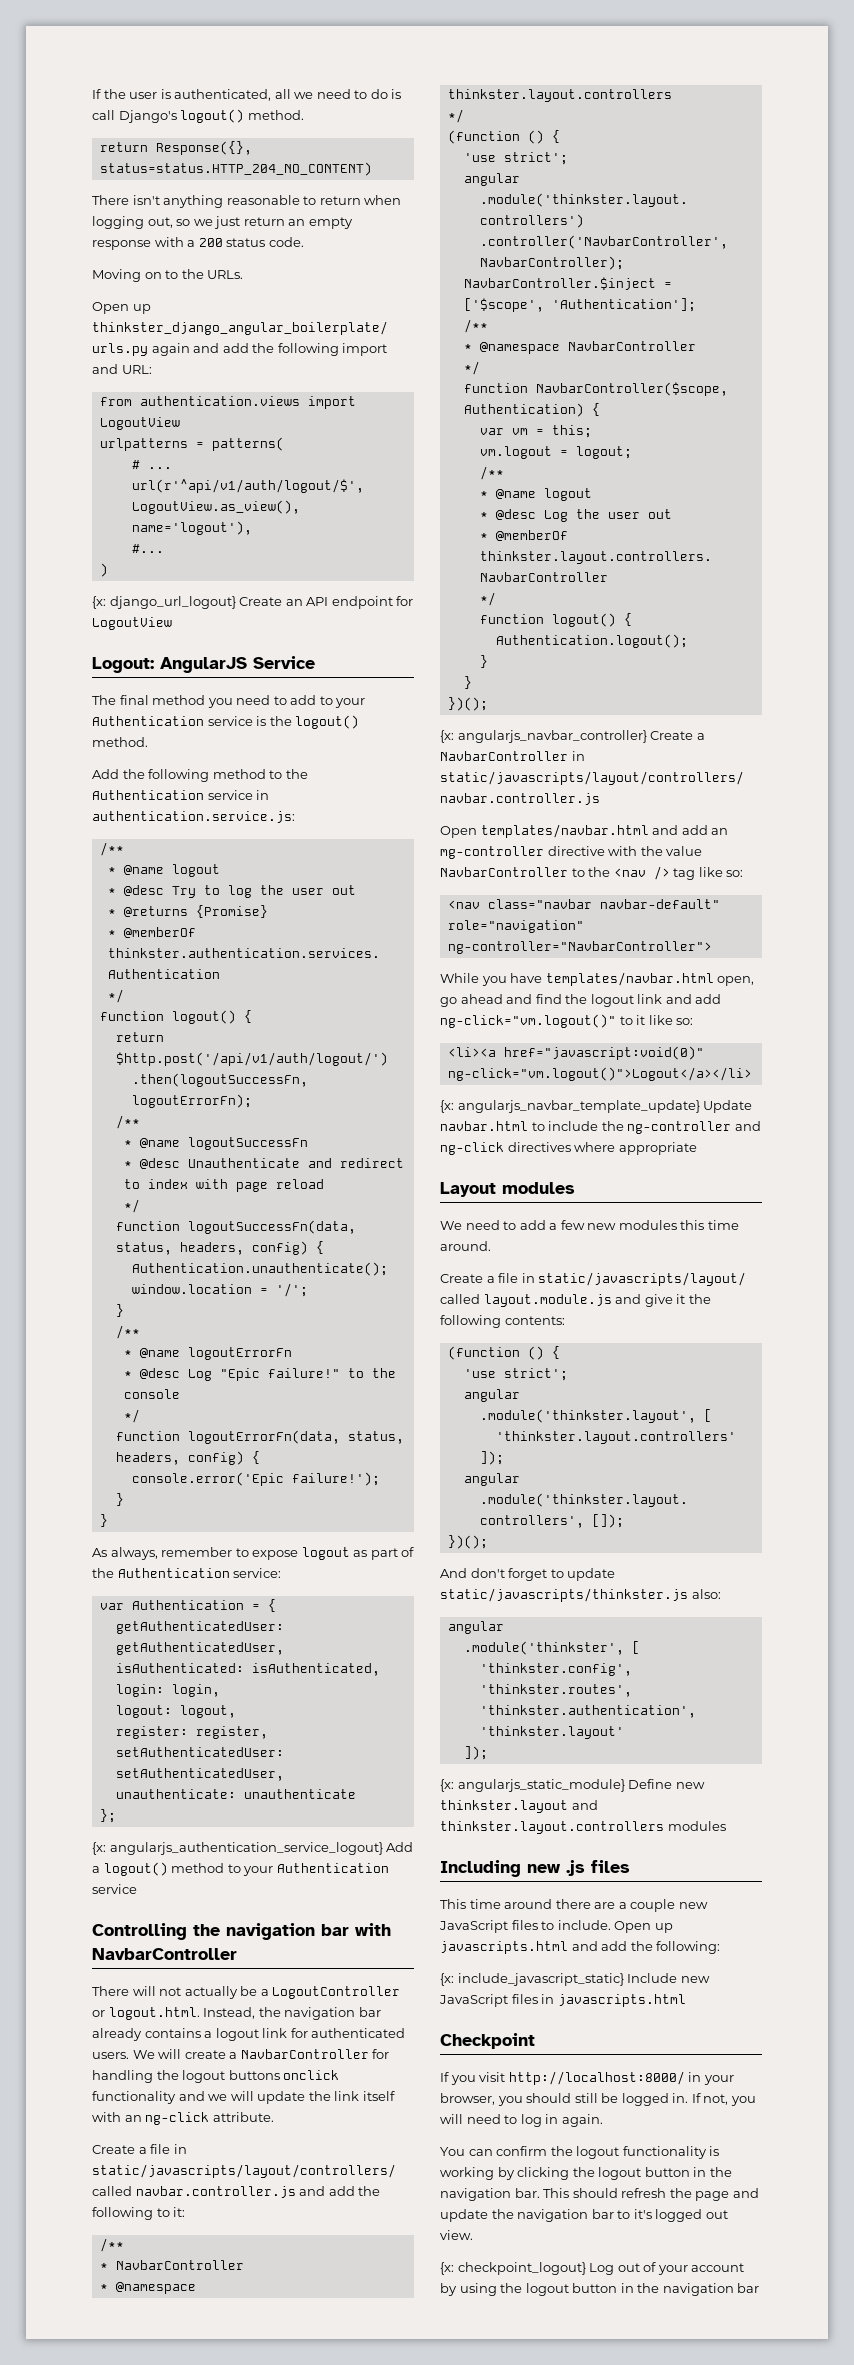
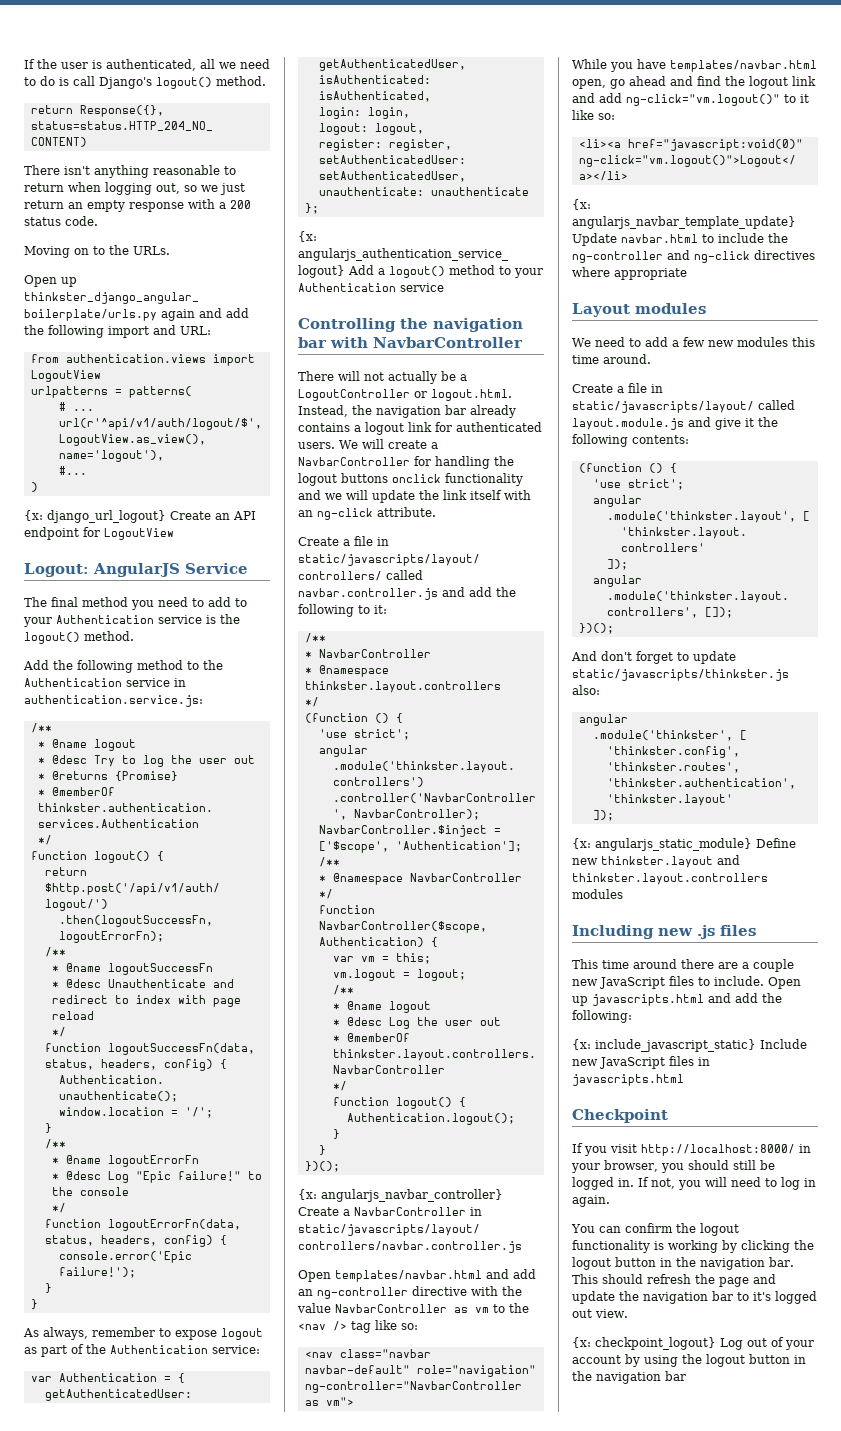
[440,846,544,859] mg-controller -> [317,1287,408,1299] ng-controller
(568, 872) none -> [454,1307,489,1313] as vm
[447,941,712,954] ng-controller="NavbarController"> -> [304,1381,522,1393] [304,1397,354,1406] ng-controller="NavbarController as vm">

